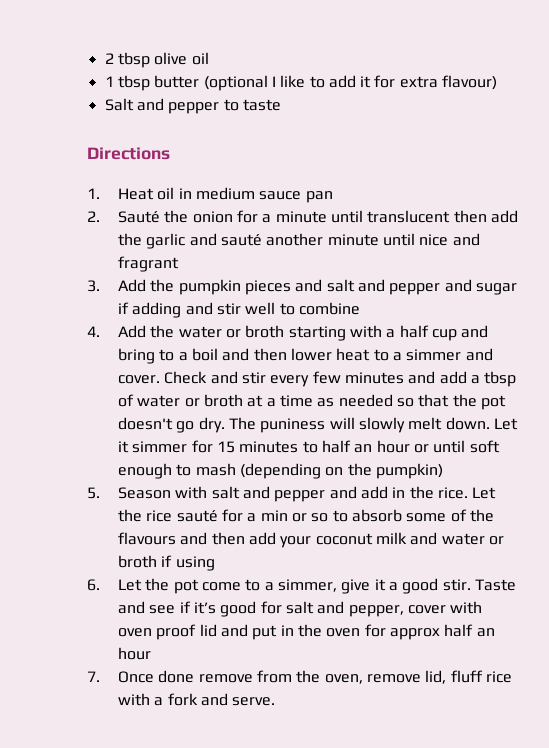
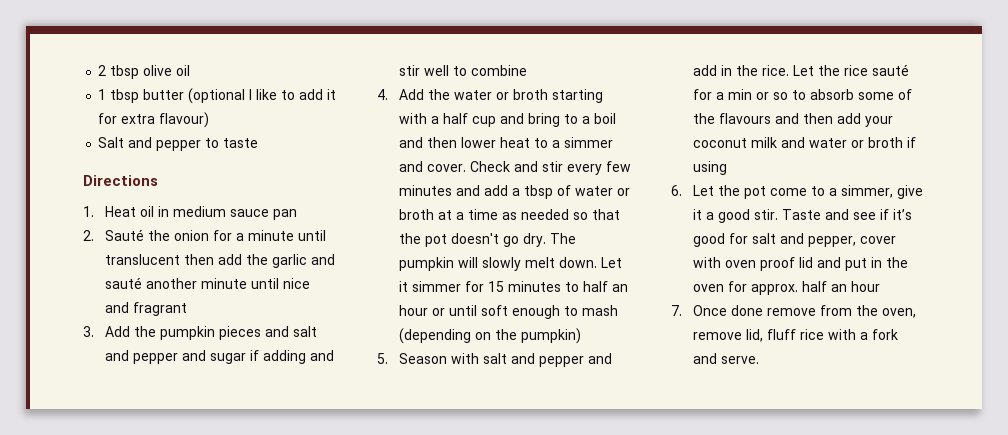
[260,418,326,433] puniness -> [398,257,454,271] pumpkin
[389,628,440,640] approx -> [750,284,798,295] approx.

